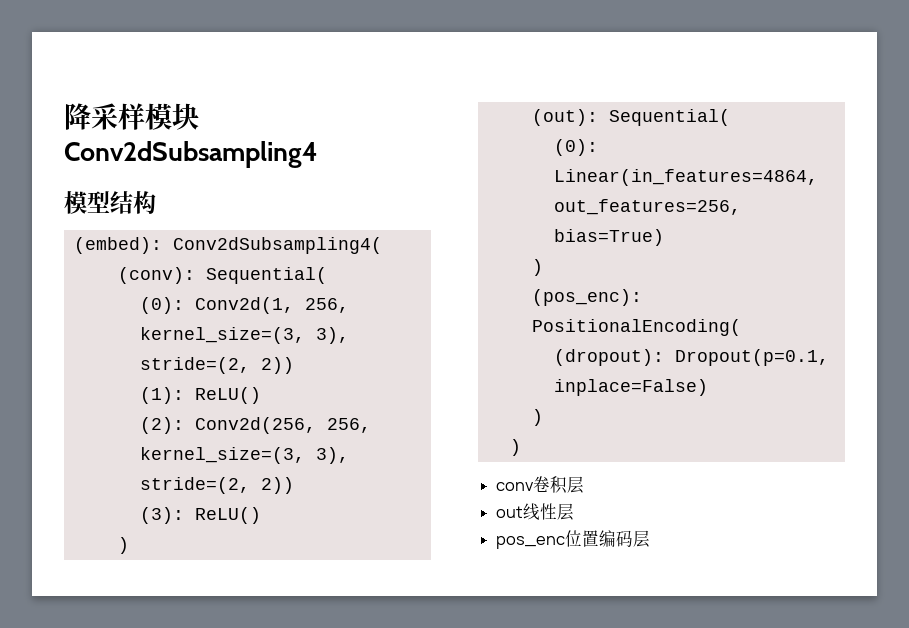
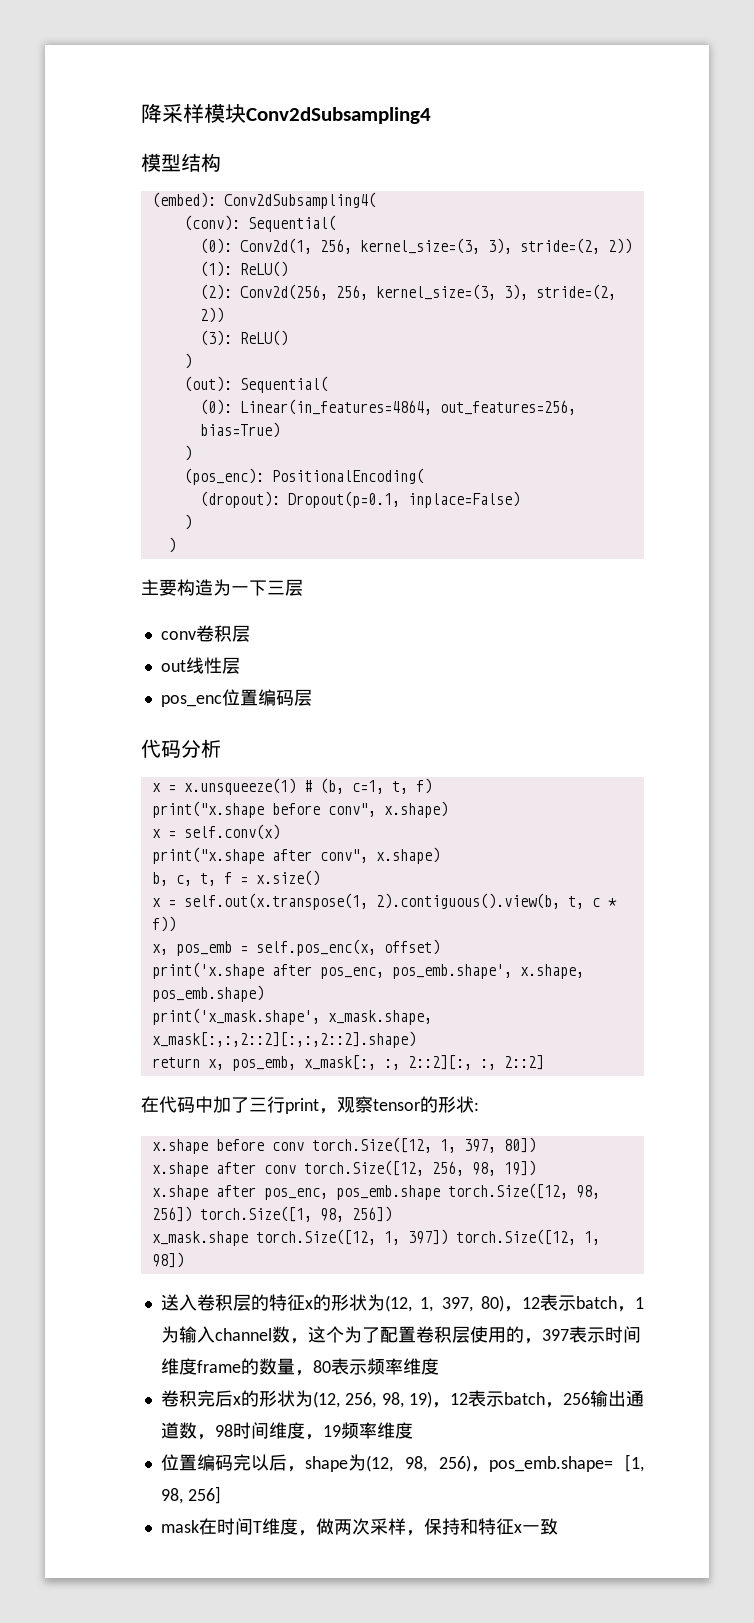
(521, 447) none -> [141,579,303,596] // 主要构造为一下三层
(651, 539) none -> [141,739,221,758] [151,778,432,795] [151,801,448,818] [151,824,280,840] [151,847,440,864] [151,870,320,886] [151,893,617,910] [151,916,176,932] [151,939,440,956] [151,962,584,979] [151,985,264,1002] [151,1008,432,1025] [151,1031,416,1048] [151,1055,544,1071] [141,1096,479,1114] [151,1137,536,1154] [151,1160,536,1177] [151,1183,600,1200] [151,1206,392,1222] [151,1229,600,1246] [151,1252,184,1268] [160,1294,644,1312] [160,1326,641,1344] [160,1358,439,1376] [160,1390,644,1408] [160,1422,413,1440] [160,1454,644,1472] [160,1486,221,1504] [160,1518,558,1536] // 代码分析 // x = x.unsqueeze(1) # (b, c=1, t, f) // print("x.shape before conv", x.shape) // x = self.conv(x) // print("x.shape after conv", x.shape) // b, c, t, f = x.size() // x = self.out(x.transpose(1, 2).contiguous().view(b, t, c * f)) // x, pos_emb = self.pos_enc(x, offset) // print('x.shape after pos_enc, pos_emb.shape', x.shape, pos_emb.shape) // print('x_mask.shape', x_mask.shape, x_mask[:,:,2::2][:,:,2::2].shape) // return x, pos_emb, x_mask[:, :, 2::2][:, :, 2::2] // 在代码中加了三行print，观察tensor的形状: // x.shape before conv torch.Size([12, 1, 397, 80]) // x.shape after conv torch.Size([12, 256, 98, 19]) // x.shape after pos_enc, pos_emb.shape torch.Size([12, 98, 256]) torch.Size([1, 98, 256]) // x_mask.shape torch.Size([12, 1, 397]) torch.Size([12, 1, 98]) // 送入卷积层的特征x的形状为(12, 1, 397, 80)，12表示batch，1为输入channel数，这个为了配置卷积层使用的，397表示时间维度frame的数量，80表示频率维度 // 卷积完后x的形状为(12, 256, 98, 19)，12表示batch，256输出通道数，98时间维度，19频率维度 // 位置编码完以后，shape为(12, 98, 256)，pos_emb.shape= [1, 98, 256] // mask在时间T维度，做两次采样，保持和特征x一致

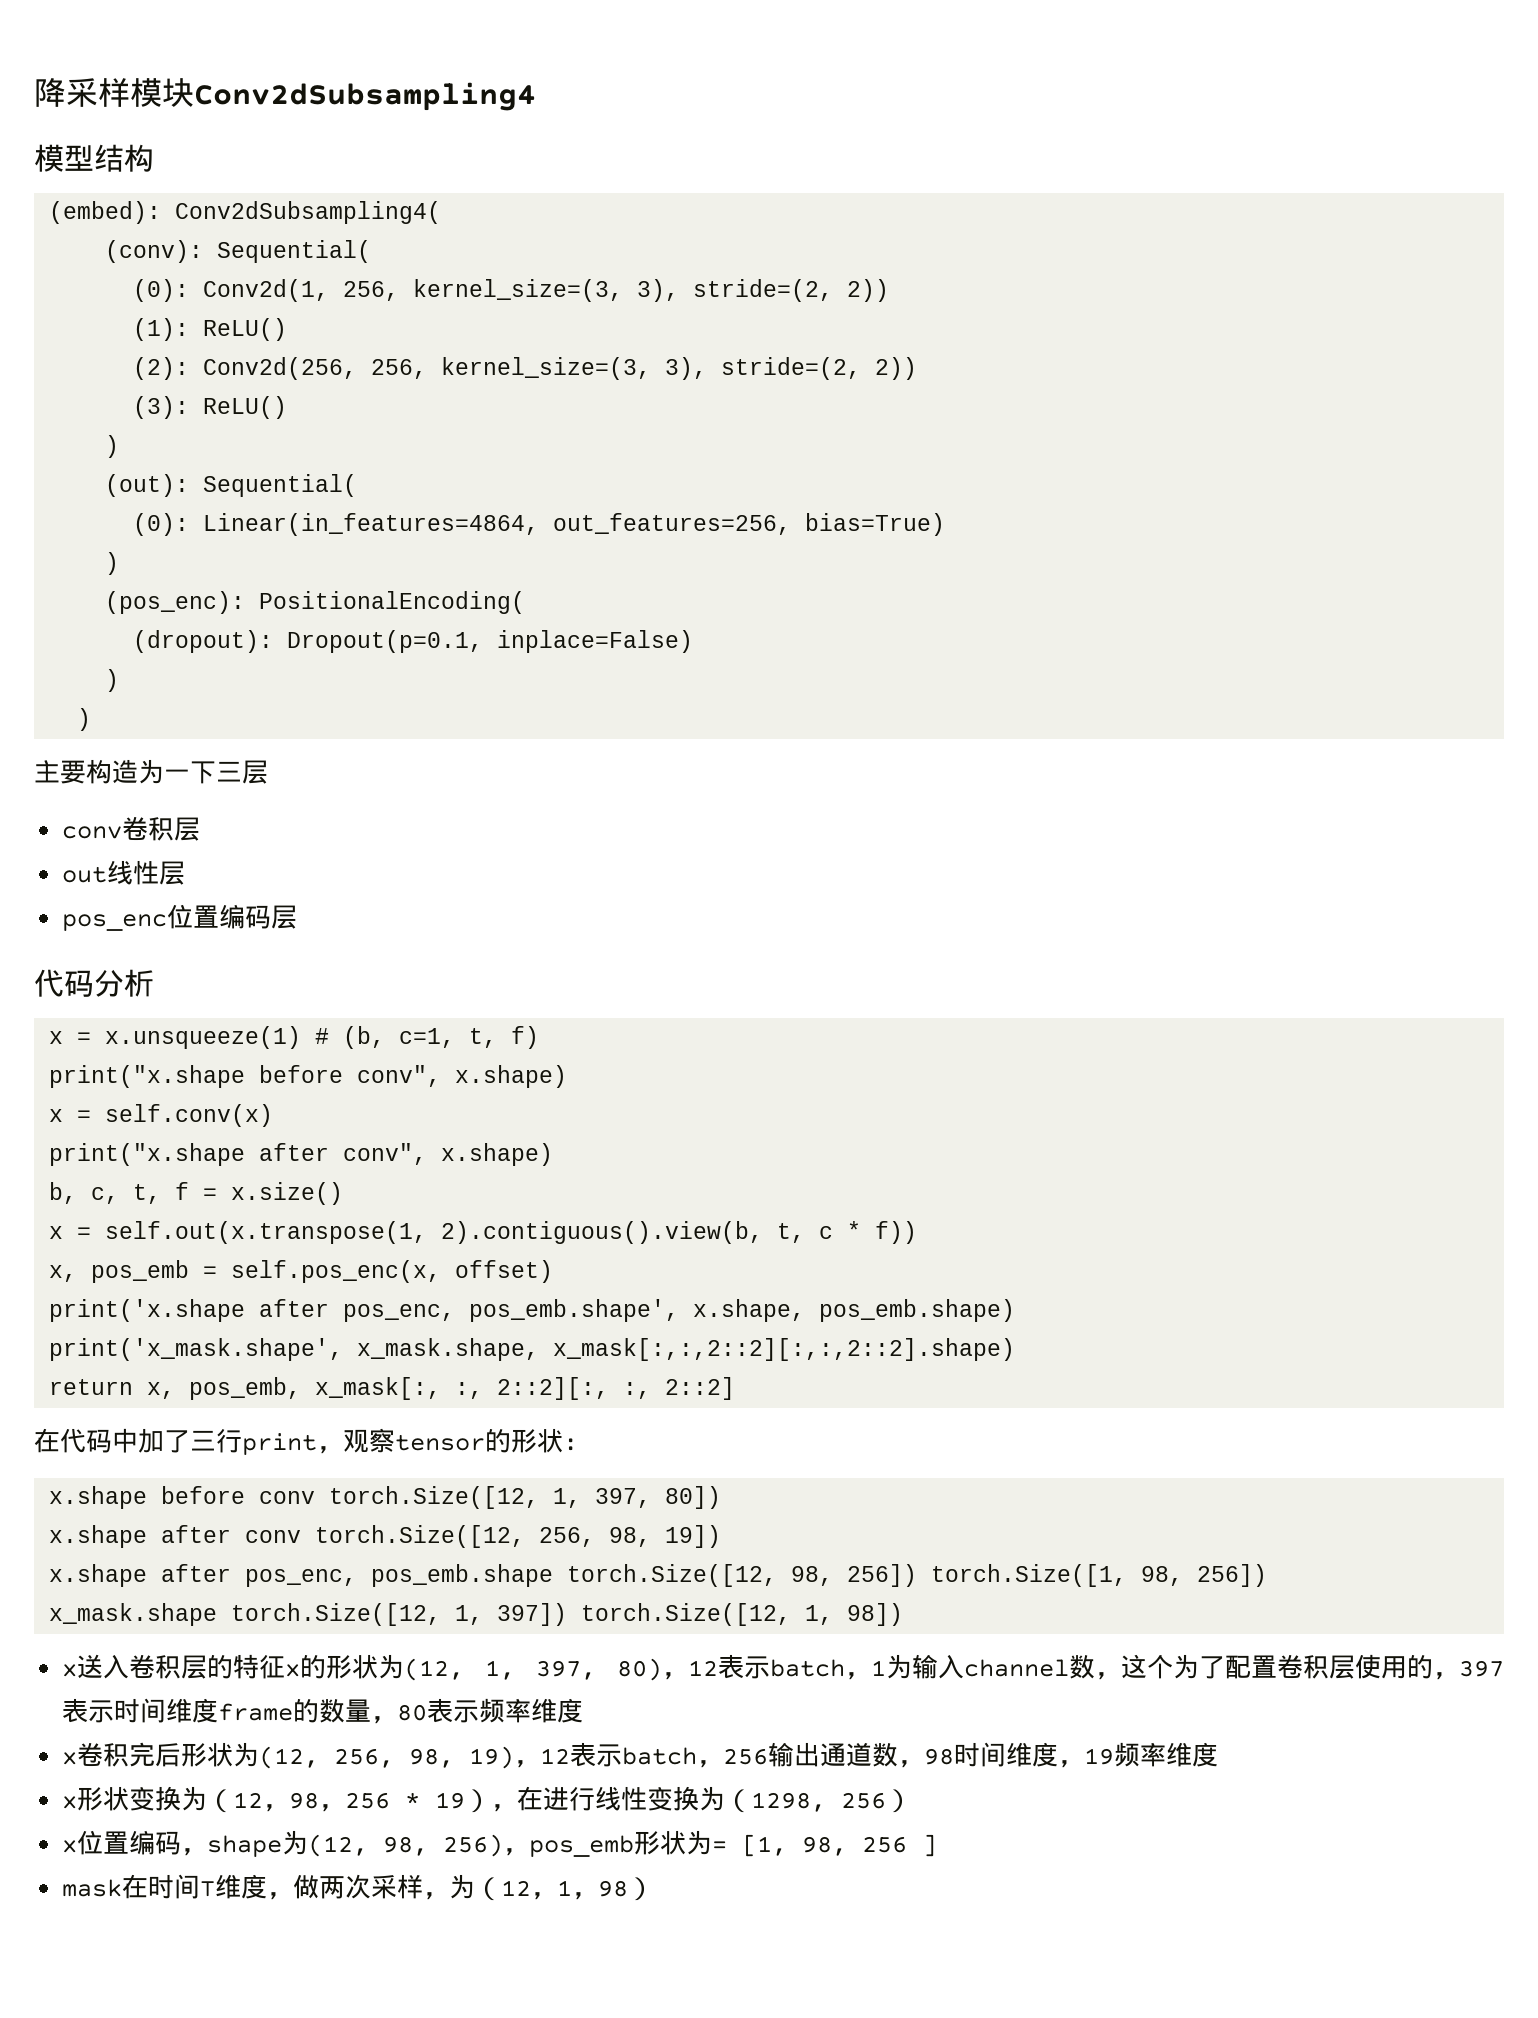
(184, 1260) none -> [62,1664,78,1677] x
(439, 1366) none -> [62,1752,78,1765] x
[232,1390,259,1407] x的 -> (182, 1755) none
[160,1454,287,1471] 位置编码完以后 -> [62,1786,913,1813] [62,1830,182,1855] x形状变换为（12，98，256 * 19），在进行线性变换为（1298, 256） // x位置编码
[488,1454,644,1472] [160,1486,221,1504] pos_emb.shape= [1, 98, 256] -> [529,1830,938,1857] pos_emb形状为= [1, 98, 256 ]
[423,1518,558,1535] 保持和特征x一致 -> [449,1874,655,1901] 为（12，1，98）

